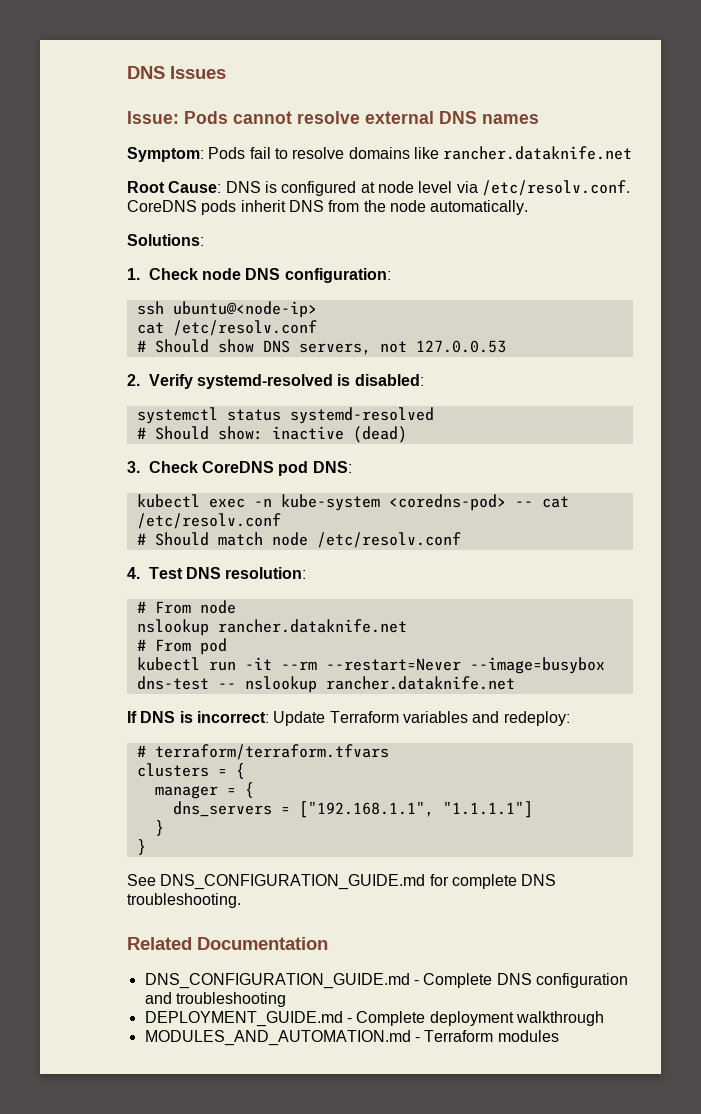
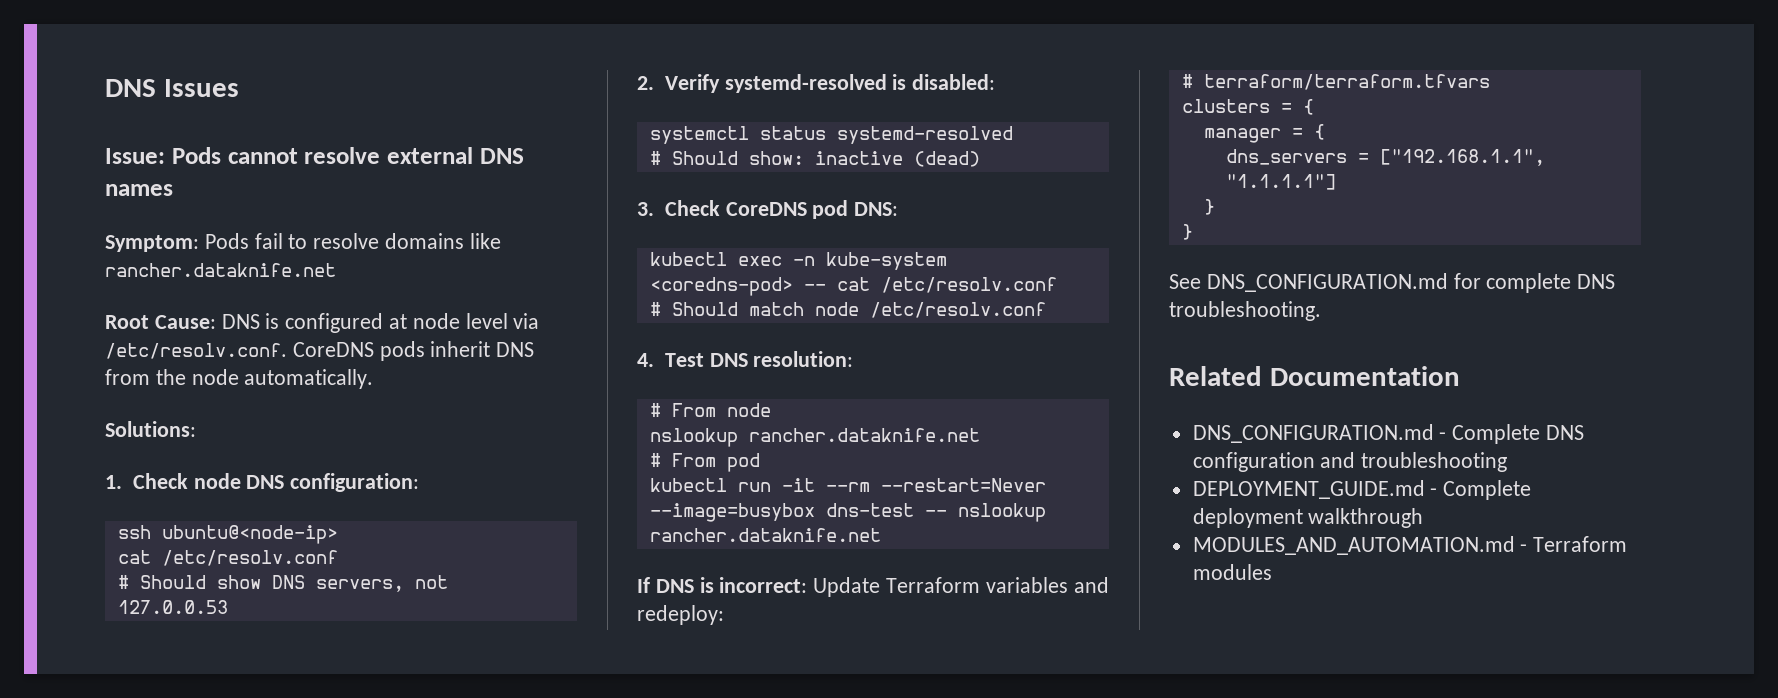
[160,874,426,890] DNS_CONFIGURATION_GUIDE.md -> [1206,273,1448,292] DNS_CONFIGURATION.md
[144,973,410,989] DNS_CONFIGURATION_GUIDE.md -> [1192,424,1434,443] DNS_CONFIGURATION.md

